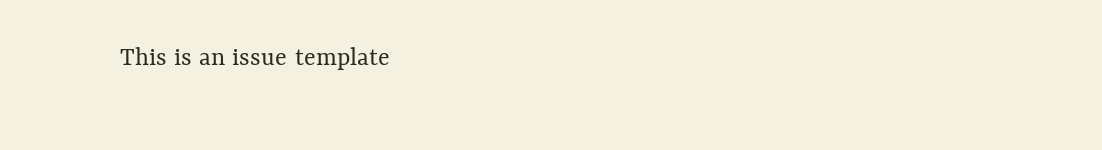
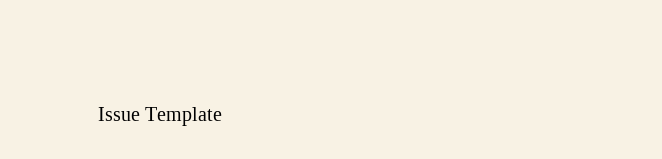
[120,47,390,70] This is an issue template -> [98,107,223,126] Issue Template

